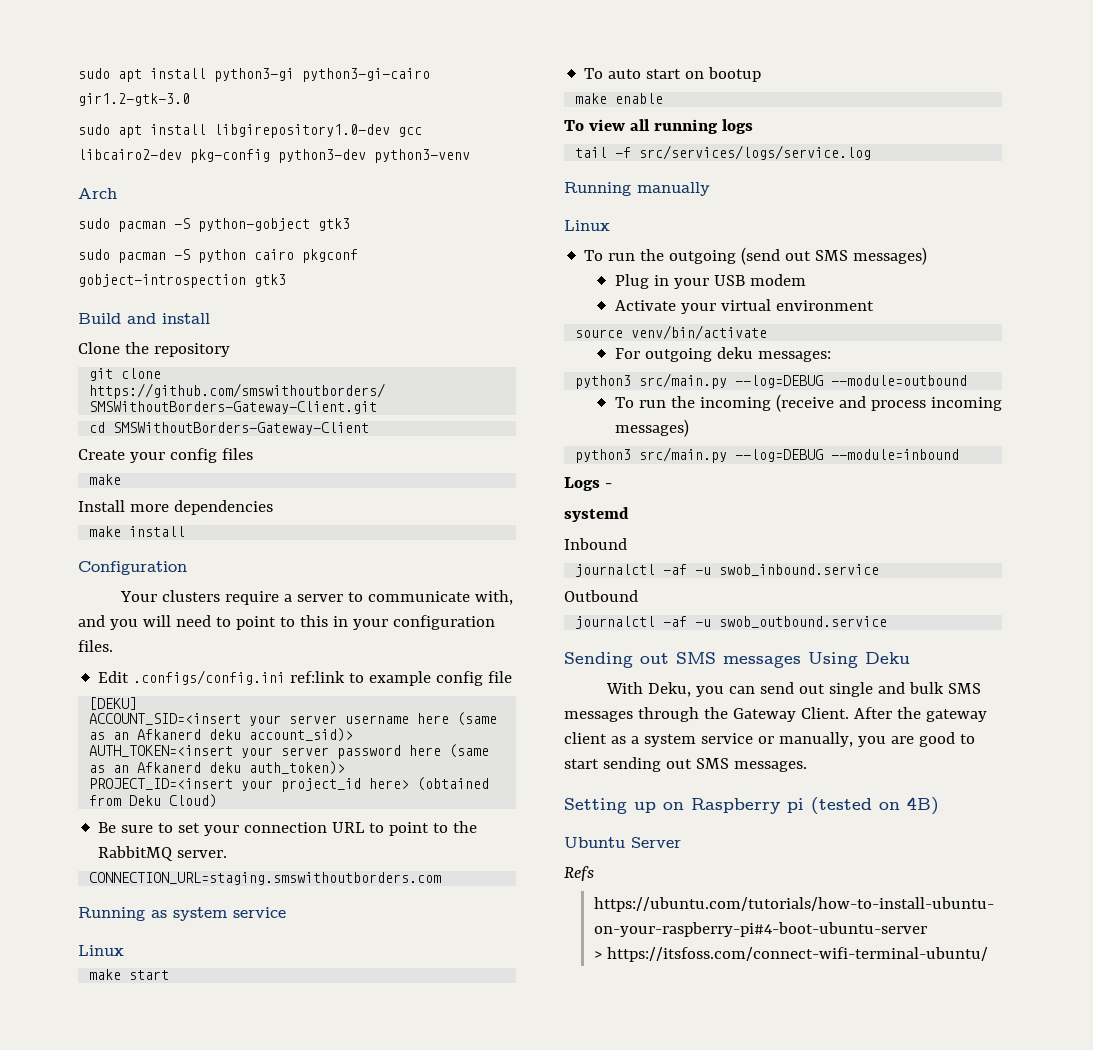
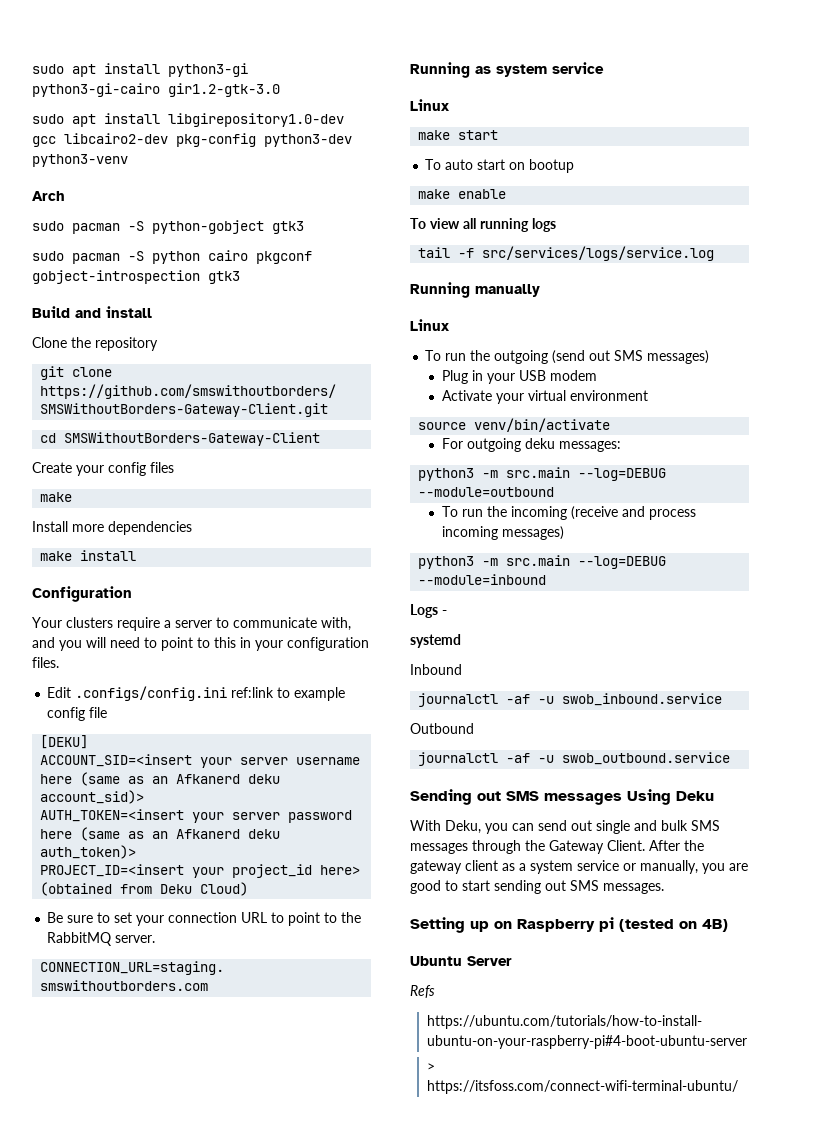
[639,373,728,389] src/main.py -> [482,467,571,478] -m src.main
[639,447,728,463] src/main.py -> [482,555,571,566] -m src.main

